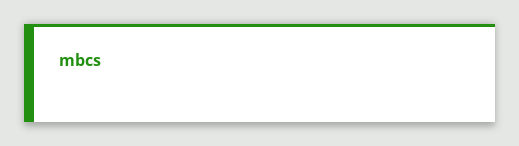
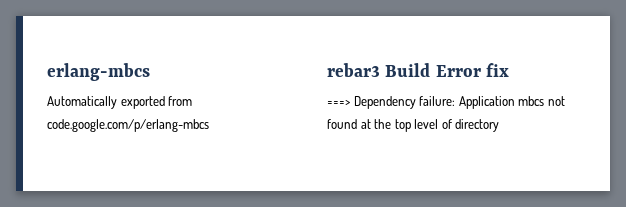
[59,53,101,66] mbcs -> [47,63,150,81] [47,96,193,109] [47,119,209,132] [327,63,509,77] [327,96,565,109] [327,119,500,132] erlang-mbcs // Automatically exported from code.google.com/p/erlang-mbcs // rebar3 Build Error fix // ===> Dependency failure: Application mbcs not found at the top level of directory

